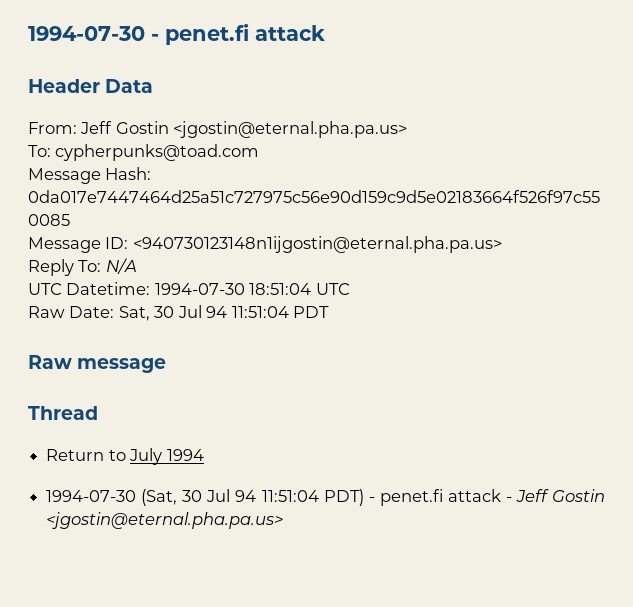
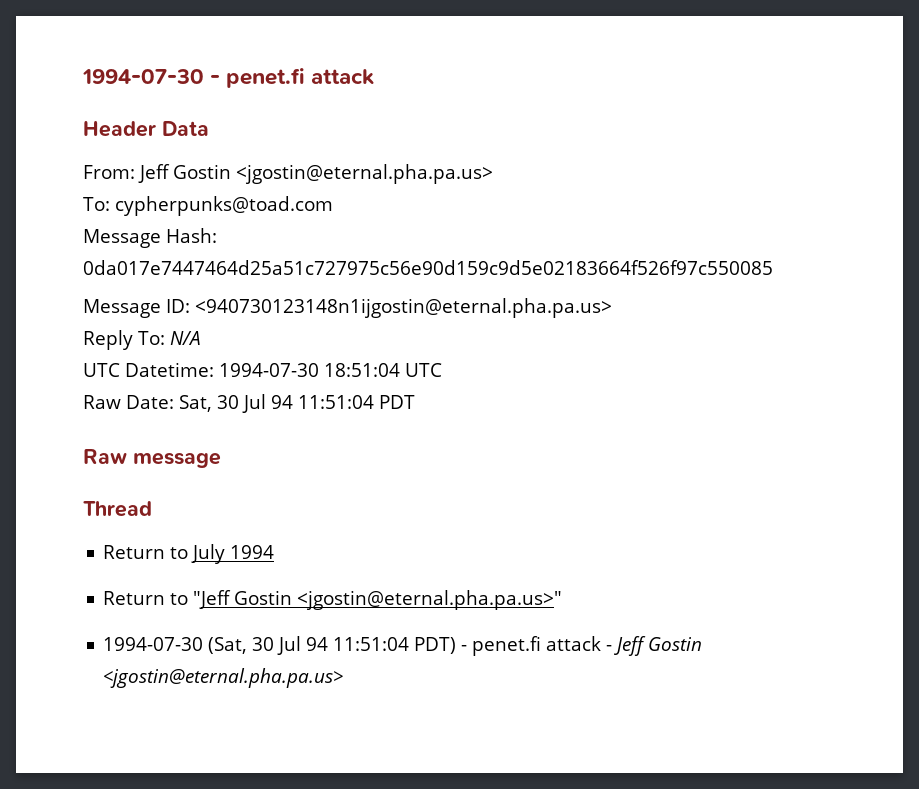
(204, 455) none -> [103,590,563,610] // Return to "Jeff Gostin <jgostin@eternal.pha.pa.us>"

